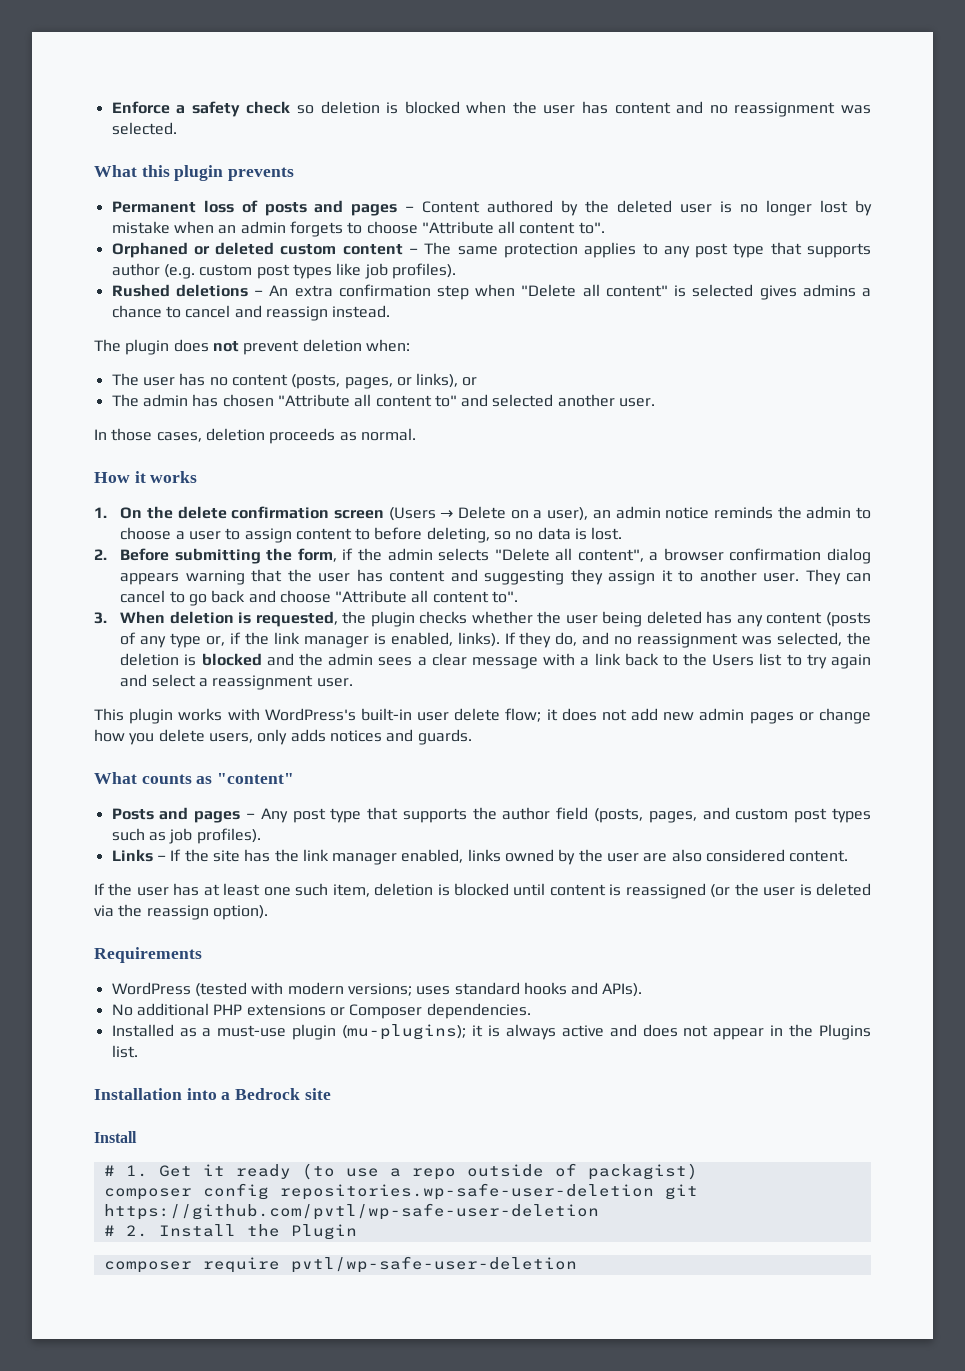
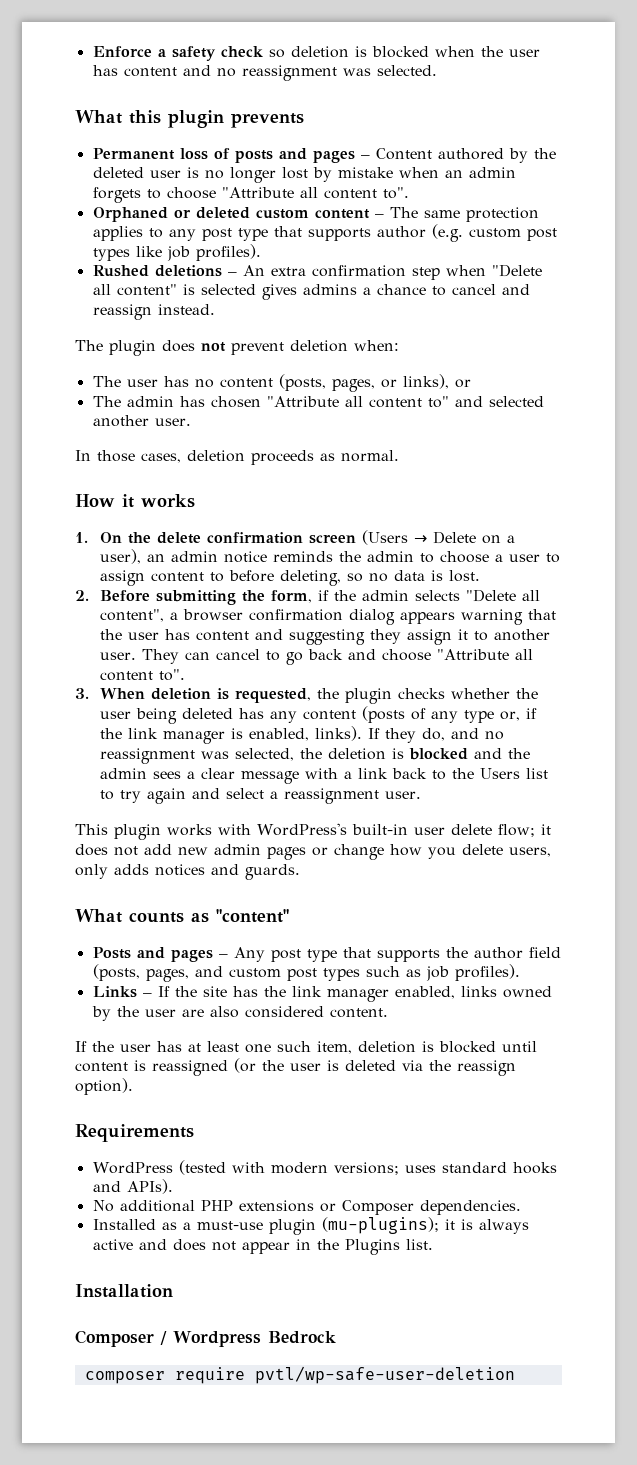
[186,1088,331,1100] [94,1131,137,1143] [103,1163,698,1180] [103,1183,698,1200] [103,1203,599,1220] [103,1224,357,1240] into a Bedrock site // Install // # 1. Get it ready (to use a repo outside of packagist) // composer config repositories.wp-safe-user-deletion git https://github.com/pvtl/wp-safe-user-deletion // # 2. Install the Plugin -> [75,1330,336,1347] // Composer / Wordpress Bedrock

